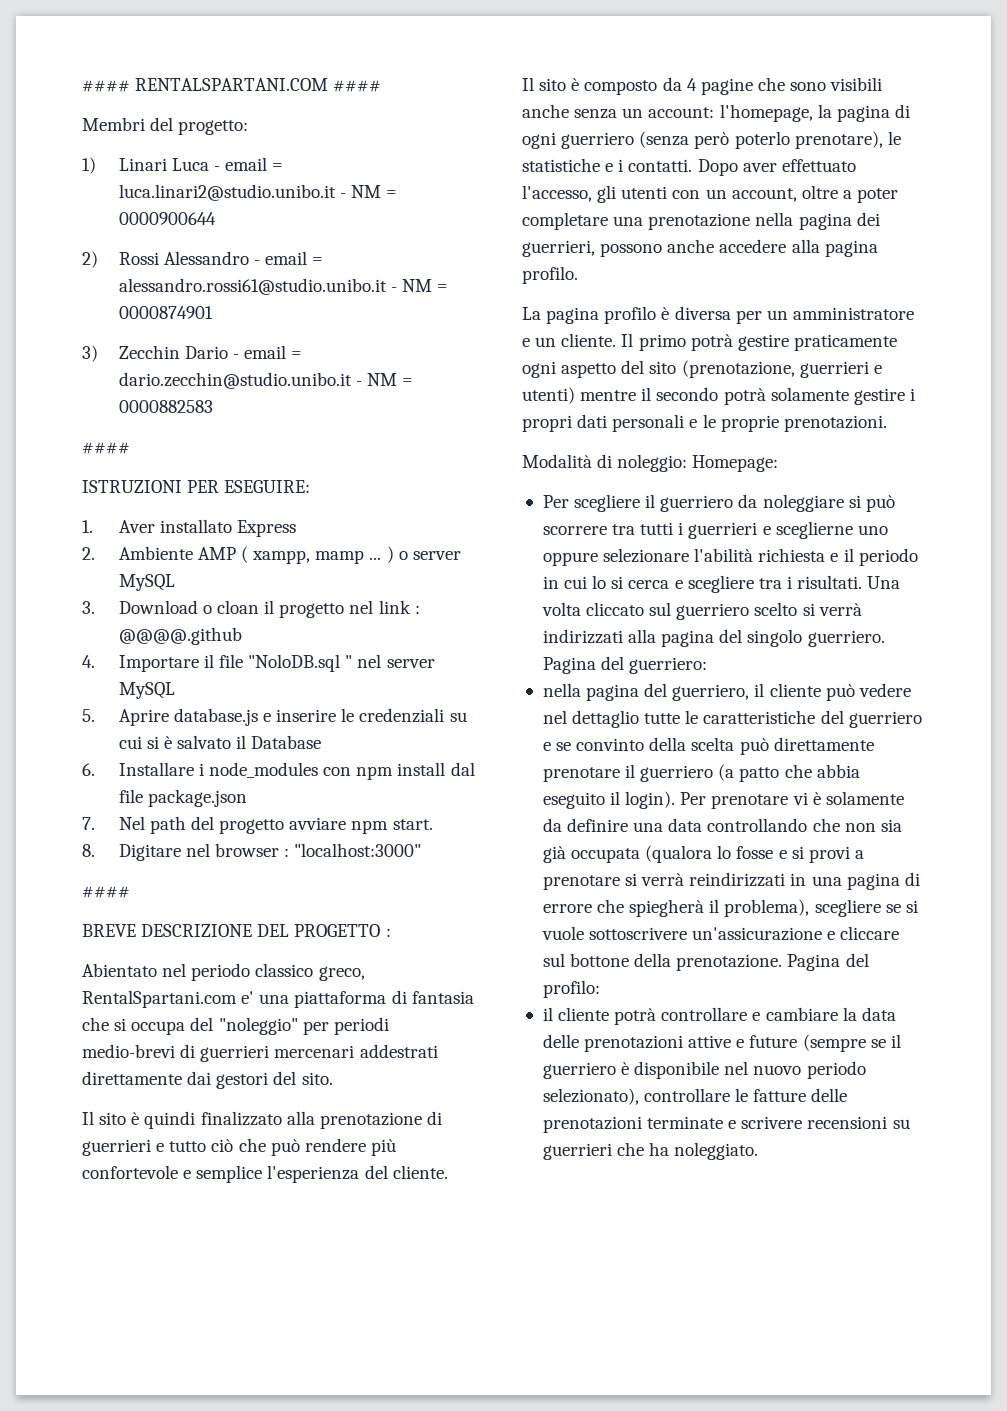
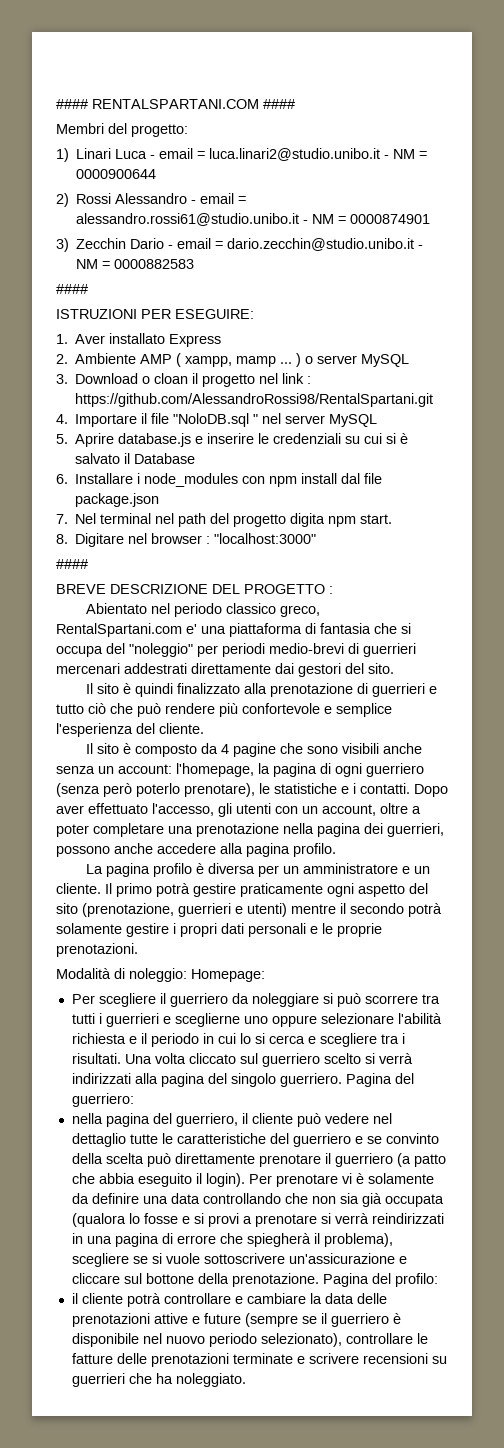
[118,627,242,645] @@@@.github -> [75,393,434,407] https://github.com/AlessandroRossi98/RentalSpartani.git
(145, 823) none -> [100,513,175,524] terminal nel
[289,817,347,830] avviare -> [290,513,326,527] digita

